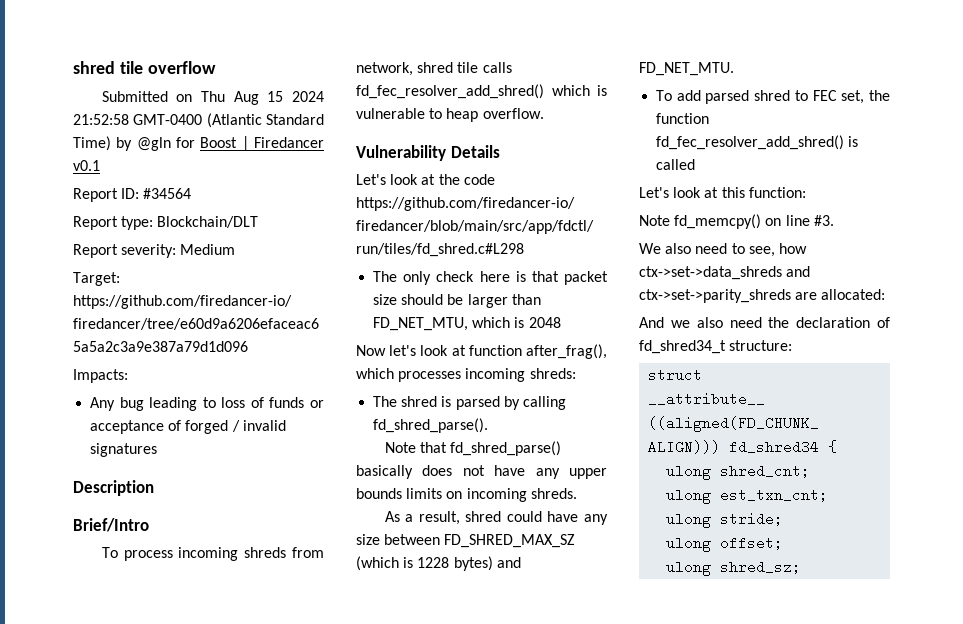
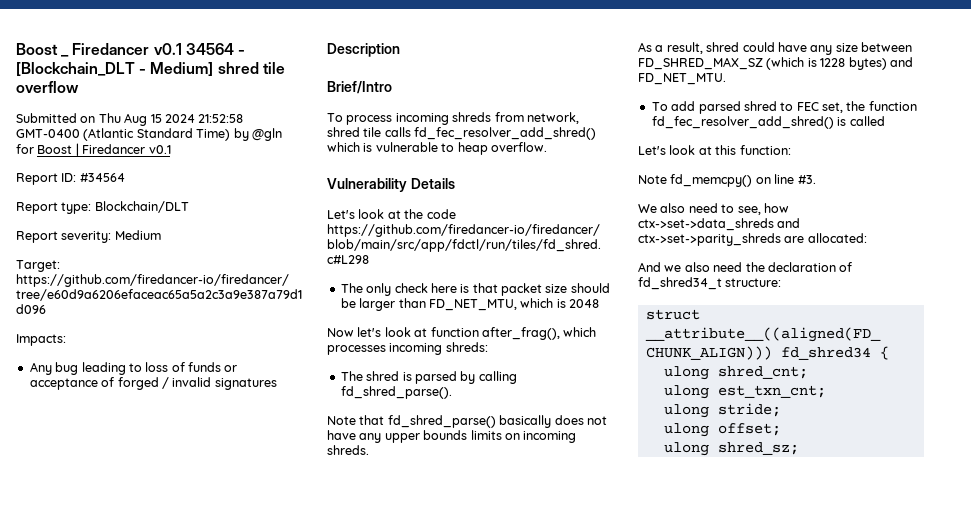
(73, 67) none -> [16,43,58,55] [61,55,70,57] [72,43,245,55] [16,62,214,76] Boost _ Firedancer v0.1 34564 - [Blockchain_DLT - Medium]

